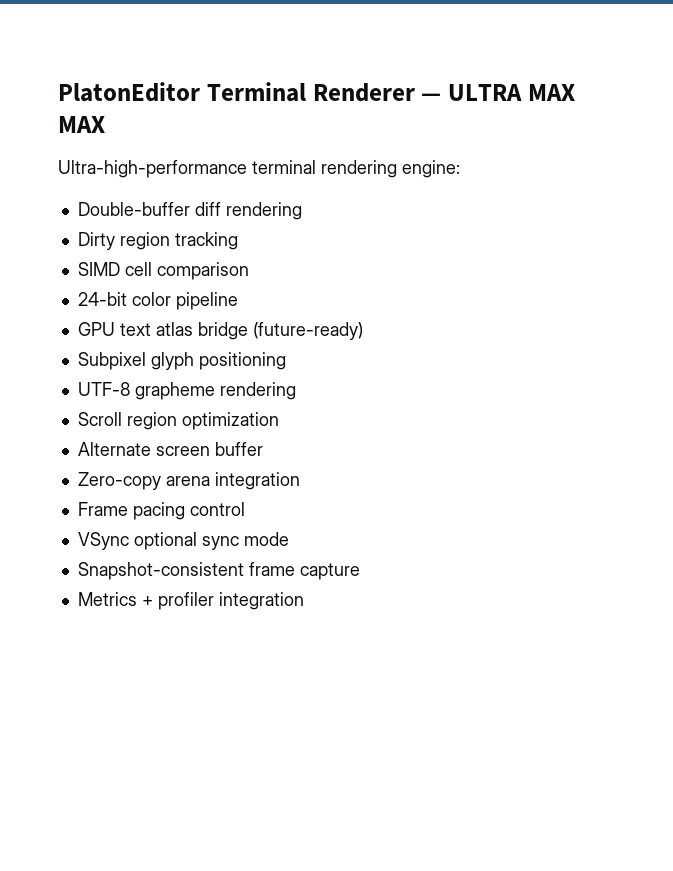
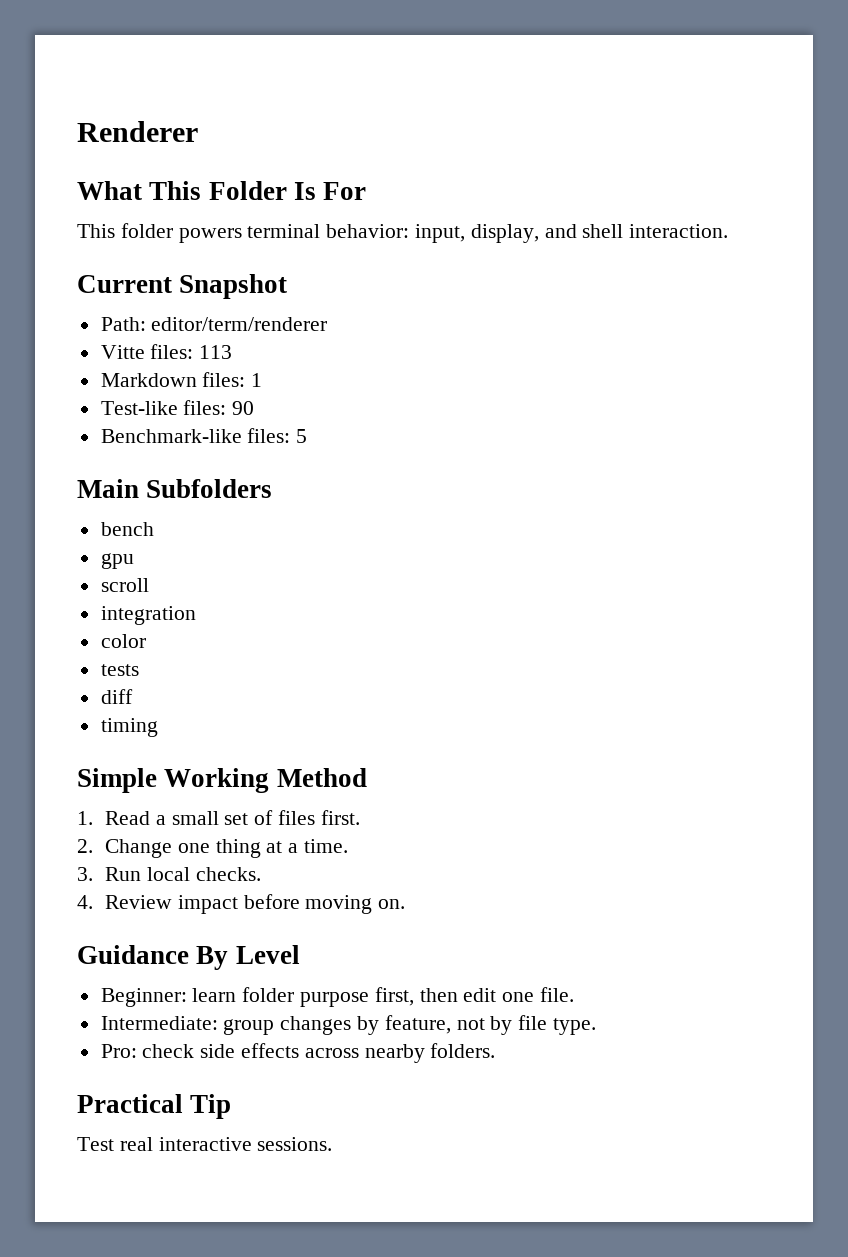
[58,82,306,102] PlatonEditor Terminal -> (77, 131) none
[421,84,575,101] [58,116,105,133] [58,160,460,178] [77,202,302,220] [77,232,238,250] [77,262,249,280] [77,292,238,310] [77,322,363,340] [77,352,286,370] [77,382,296,400] [77,412,279,430] [77,442,263,456] [77,472,300,490] [77,502,245,520] [77,532,289,550] [77,562,360,580] [77,592,304,610] — ULTRA MAX MAX // Ultra-high-performance terminal rendering engine: // Double-buffer diff rendering // Dirty region tracking // SIMD cell comparison // 24-bit color pipeline // GPU text atlas bridge (future-ready) // Subpixel glyph positioning // UTF-8 grapheme rendering // Scroll region optimization // Alternate screen buffer // Zero-copy arena integration // Frame pacing control // VSync optional sync mode // Snapshot-consistent frame capture // Metrics + profiler integration -> [77,181,367,200] [77,223,729,243] [77,274,288,299] [100,317,328,331] [100,344,233,359] [100,372,263,387] [100,400,255,415] [100,428,308,443] [77,479,273,498] [100,522,154,536] [100,553,134,569] [100,578,149,592] [100,606,196,625] [100,634,146,648] [100,664,139,676] [100,689,133,704] [100,718,158,737] [77,768,367,793] [77,810,360,825] [77,839,348,858] [77,867,261,881] [77,894,406,914] [77,945,300,970] [100,987,575,1007] [100,1015,597,1035] [100,1043,496,1063] [77,1094,232,1119] [77,1137,333,1151] // What This Folder Is For // This folder powers terminal behavior: input, display, and shell interaction. // Current Snapshot // Path: editor/term/renderer // Vitte files: 113 // Markdown files: 1 // Test-like files: 90 // Benchmark-like files: 5 // Main Subfolders // bench // gpu // scroll // integration // color // tests // diff // timing // Simple Working Method // 1. Read a small set of files first. // 2. Change one thing at a time. // 3. Run local checks. // 4. Review impact before moving on. // Guidance By Level // Beginner: learn folder purpose first, then edit one file. // Intermediate: group changes by feature, not by file type. // Pro: check side effects across nearby folders. // Practical Tip // Test real interactive sessions.

